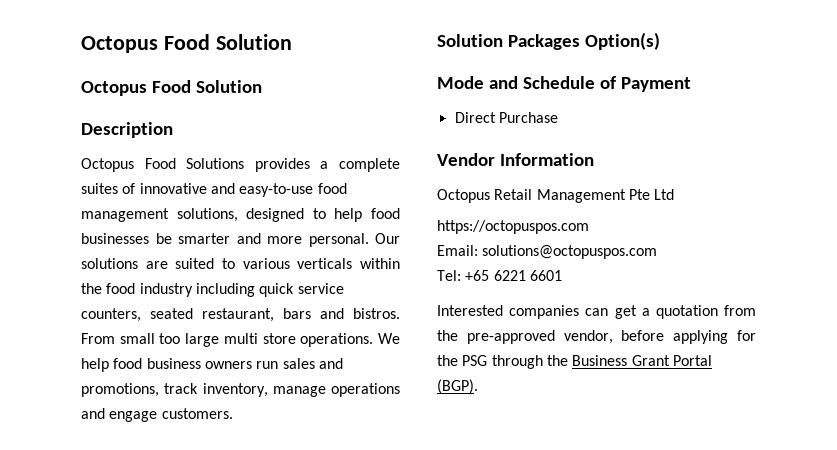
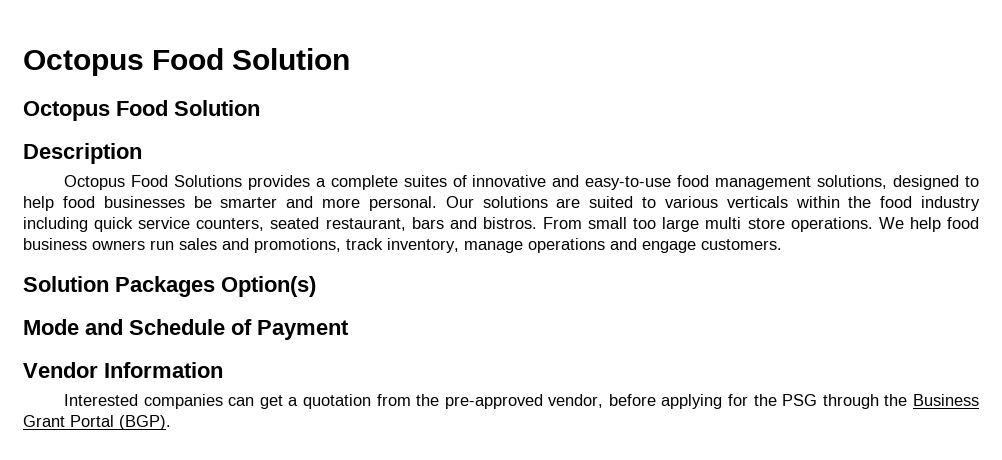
[454,112,558,123] // Direct Purchase -> (349, 330) none
[437,189,675,203] [437,220,589,234] [437,245,658,259] [437,270,562,281] // Octopus Retail Management Pte Ltd // https://octopuspos.com // Email: solutions@octopuspos.com // Tel: +65 6221 6601 -> (223, 370) none

